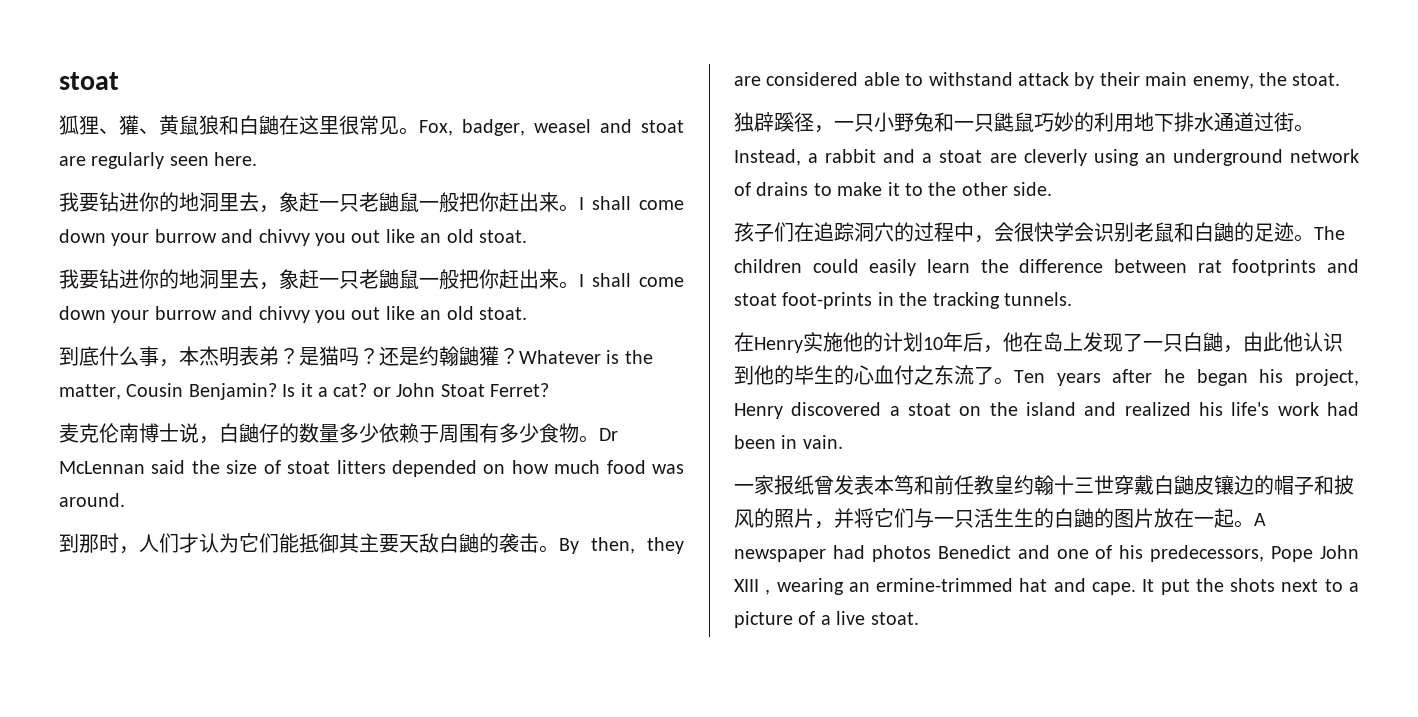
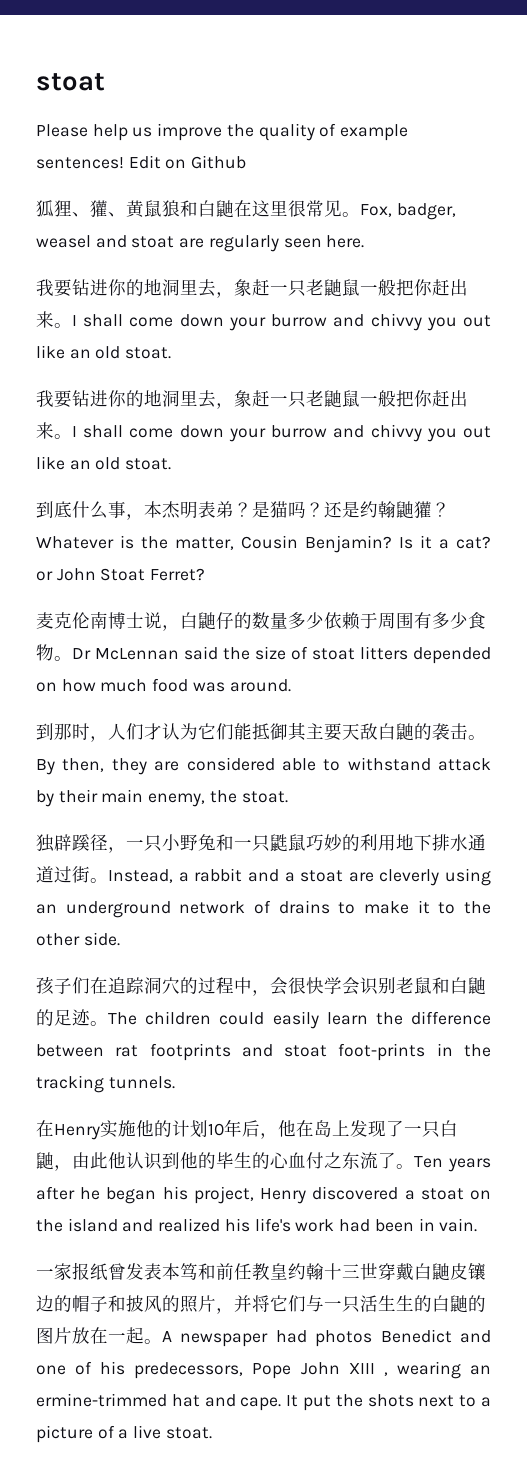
[59,72,119,90] stoat -> [36,73,105,91] [36,123,409,141] [36,155,247,169] stoat // Please help us improve the quality of example sentences! Edit on Github

